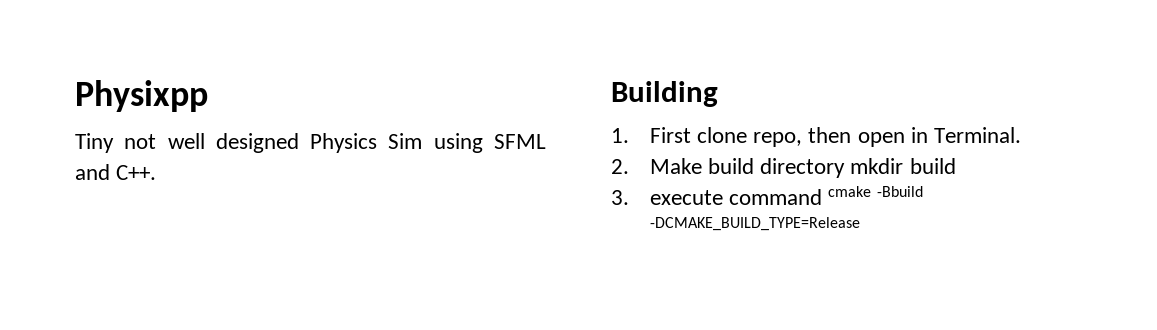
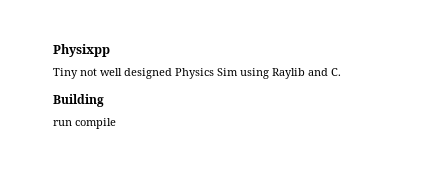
[493,134,546,149] [75,164,157,180] [611,81,718,107] [611,127,1021,147] [611,158,956,178] [611,186,924,205] [649,217,860,231] SFML and C++. // Building // 1. First clone repo, then open in Terminal. // 2. Make build directory mkdir build // 3. execute command cmake -Bbuild -DCMAKE_BUILD_TYPE=Release -> [272,68,341,79] [53,94,104,107] [53,118,116,129] Raylib and C. // Building // run compile

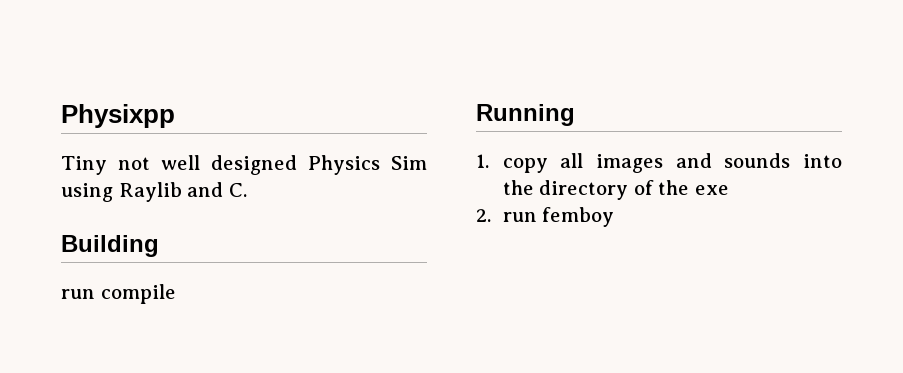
(116, 123) none -> [476,104,575,126] [476,153,842,173] [502,180,729,200] [476,207,615,227] // Running // 1. copy all images and sounds into the directory of the exe // 2. run femboy

